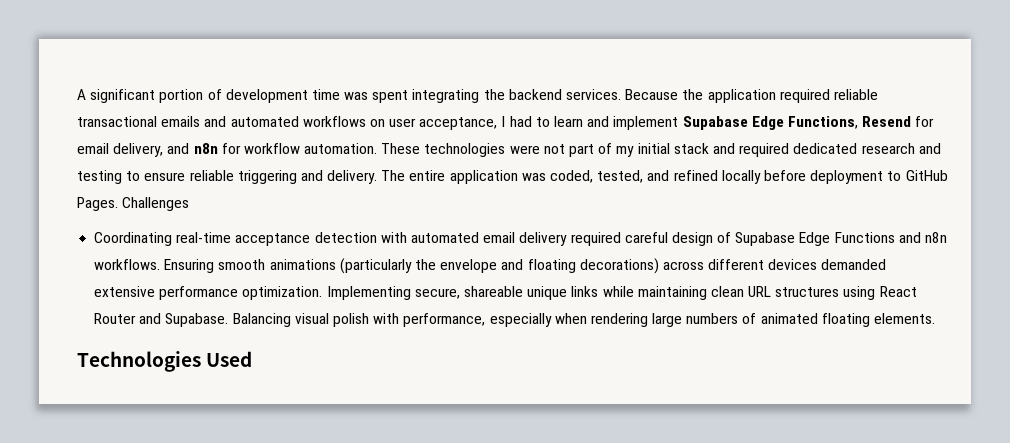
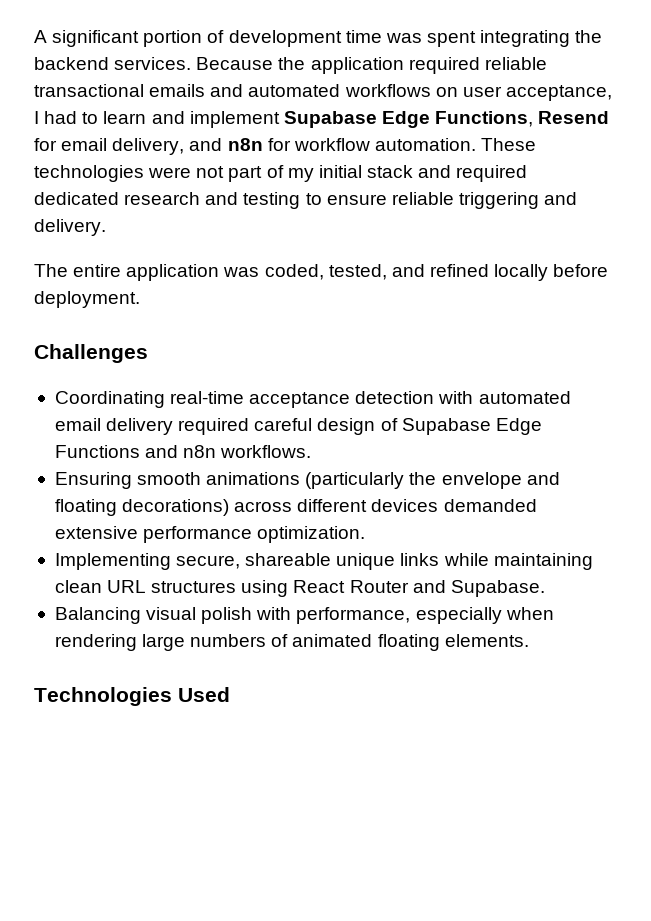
(378, 177) none -> (106, 227) //
[810,170,948,184] [77,197,118,211] deployment to GitHub Pages. -> [34,291,140,308] deployment. //
(161, 264) none -> (312, 451) //
(323, 293) none -> (366, 534) //
(229, 320) none -> (545, 588) //

